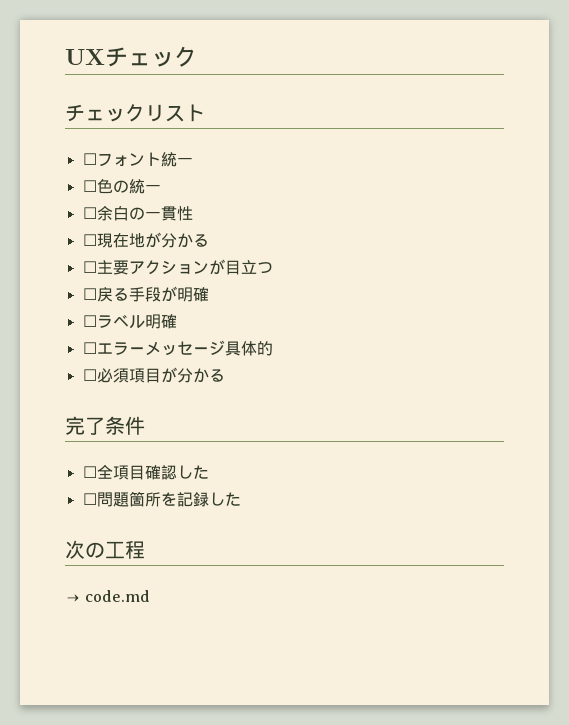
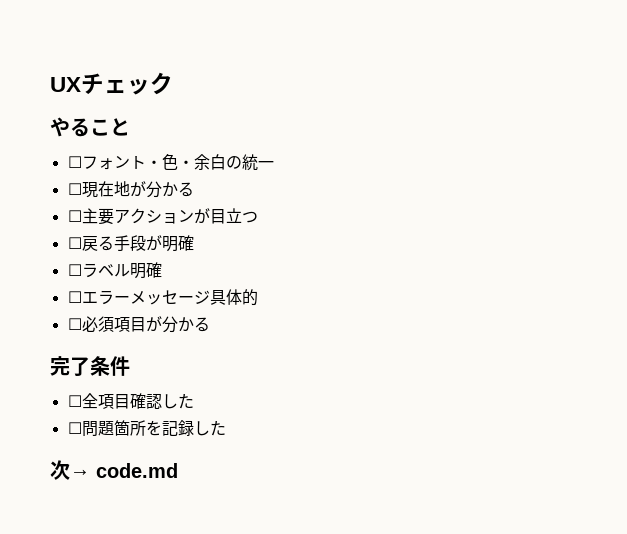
[65,104,205,122] チェックリスト -> [50,117,130,137] やること
[160,152,193,167] [82,179,113,194] 統一 // ☐色 -> [145,154,226,171] ・色・余白
[82,206,193,221] // ☐余白の一貫性 -> (274, 164) none
[85,540,145,559] の工程 // -> (70, 470) none

